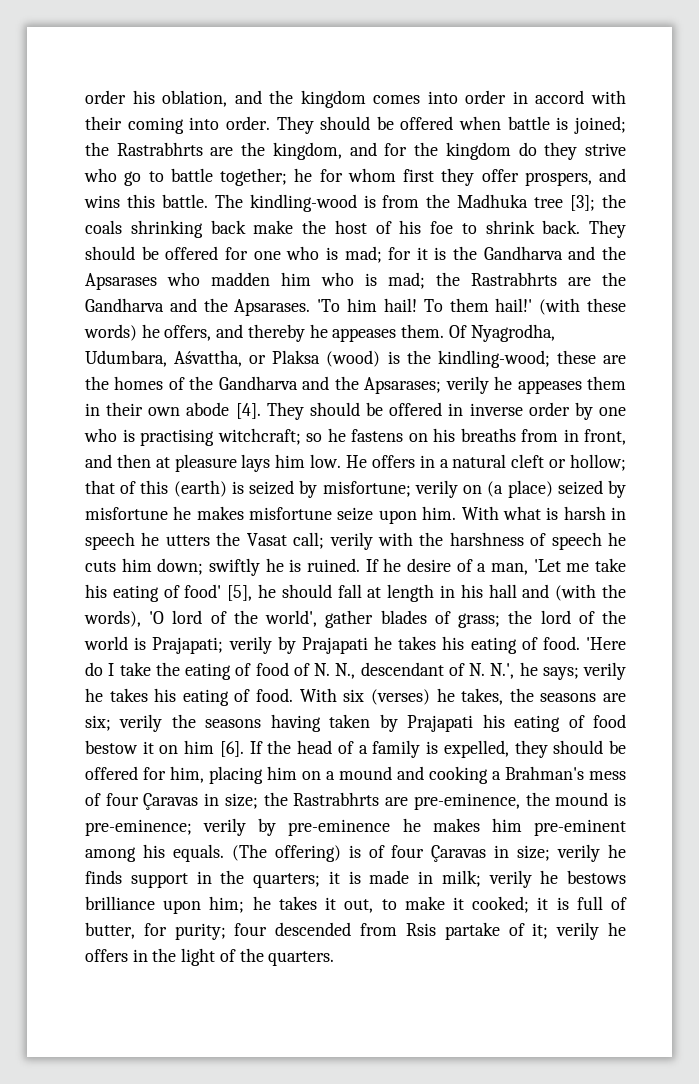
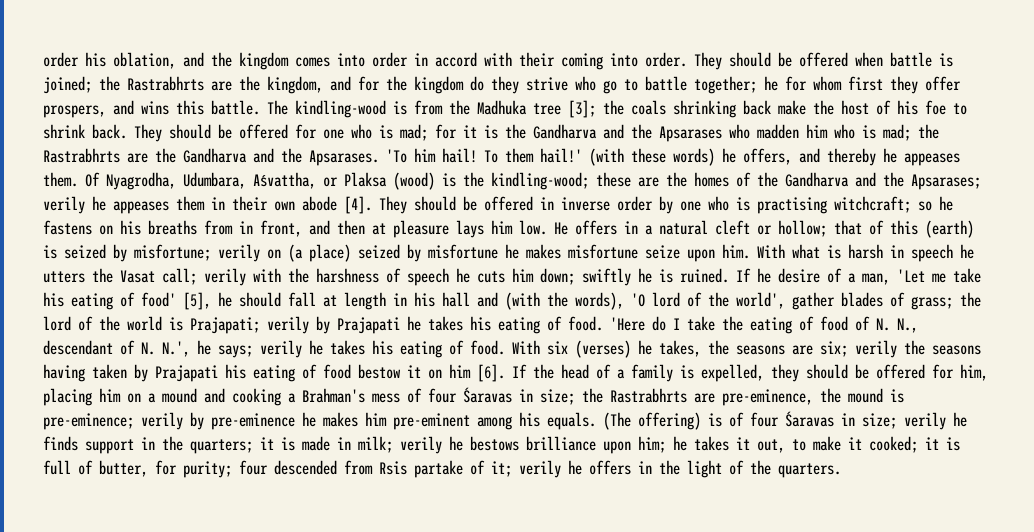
[143,793,199,810] Çaravas -> [463,387,512,403] Śaravas
[431,845,487,862] Çaravas -> [785,411,834,427] Śaravas

